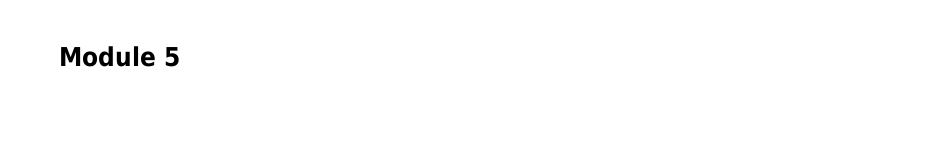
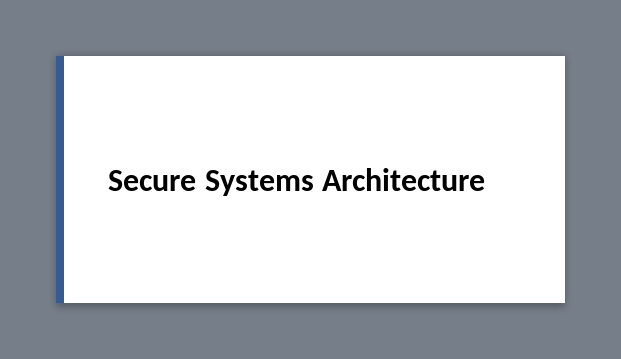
[59,46,180,67] Module 5 -> [108,168,486,196] Secure Systems Architecture

